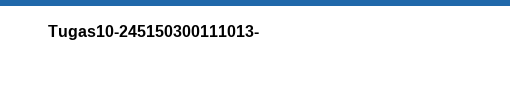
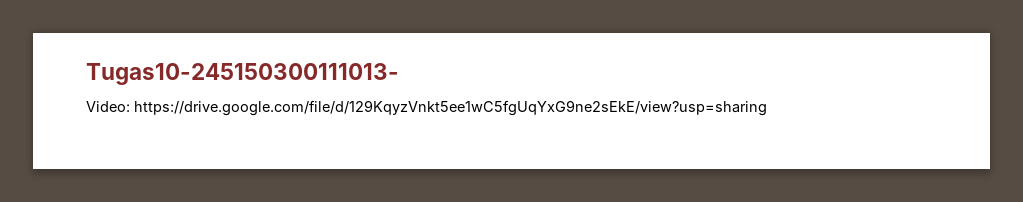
(259, 32) none -> [86,100,767,116] // Video: https://drive.google.com/file/d/129KqyzVnkt5ee1wC5fgUqYxG9ne2sEkE/view?usp=sharing

